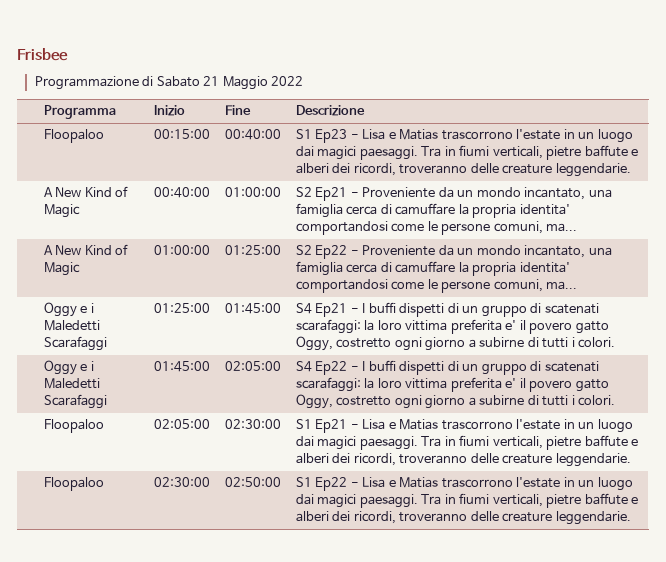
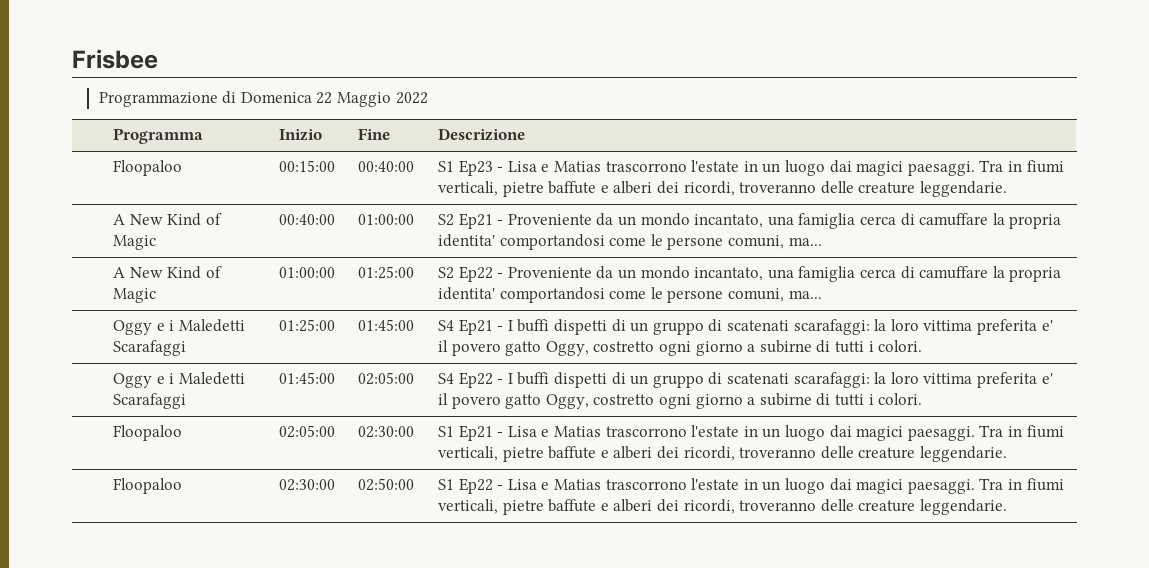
[156,76,220,87] Sabato 21 -> [240,92,333,104] Domenica 22

